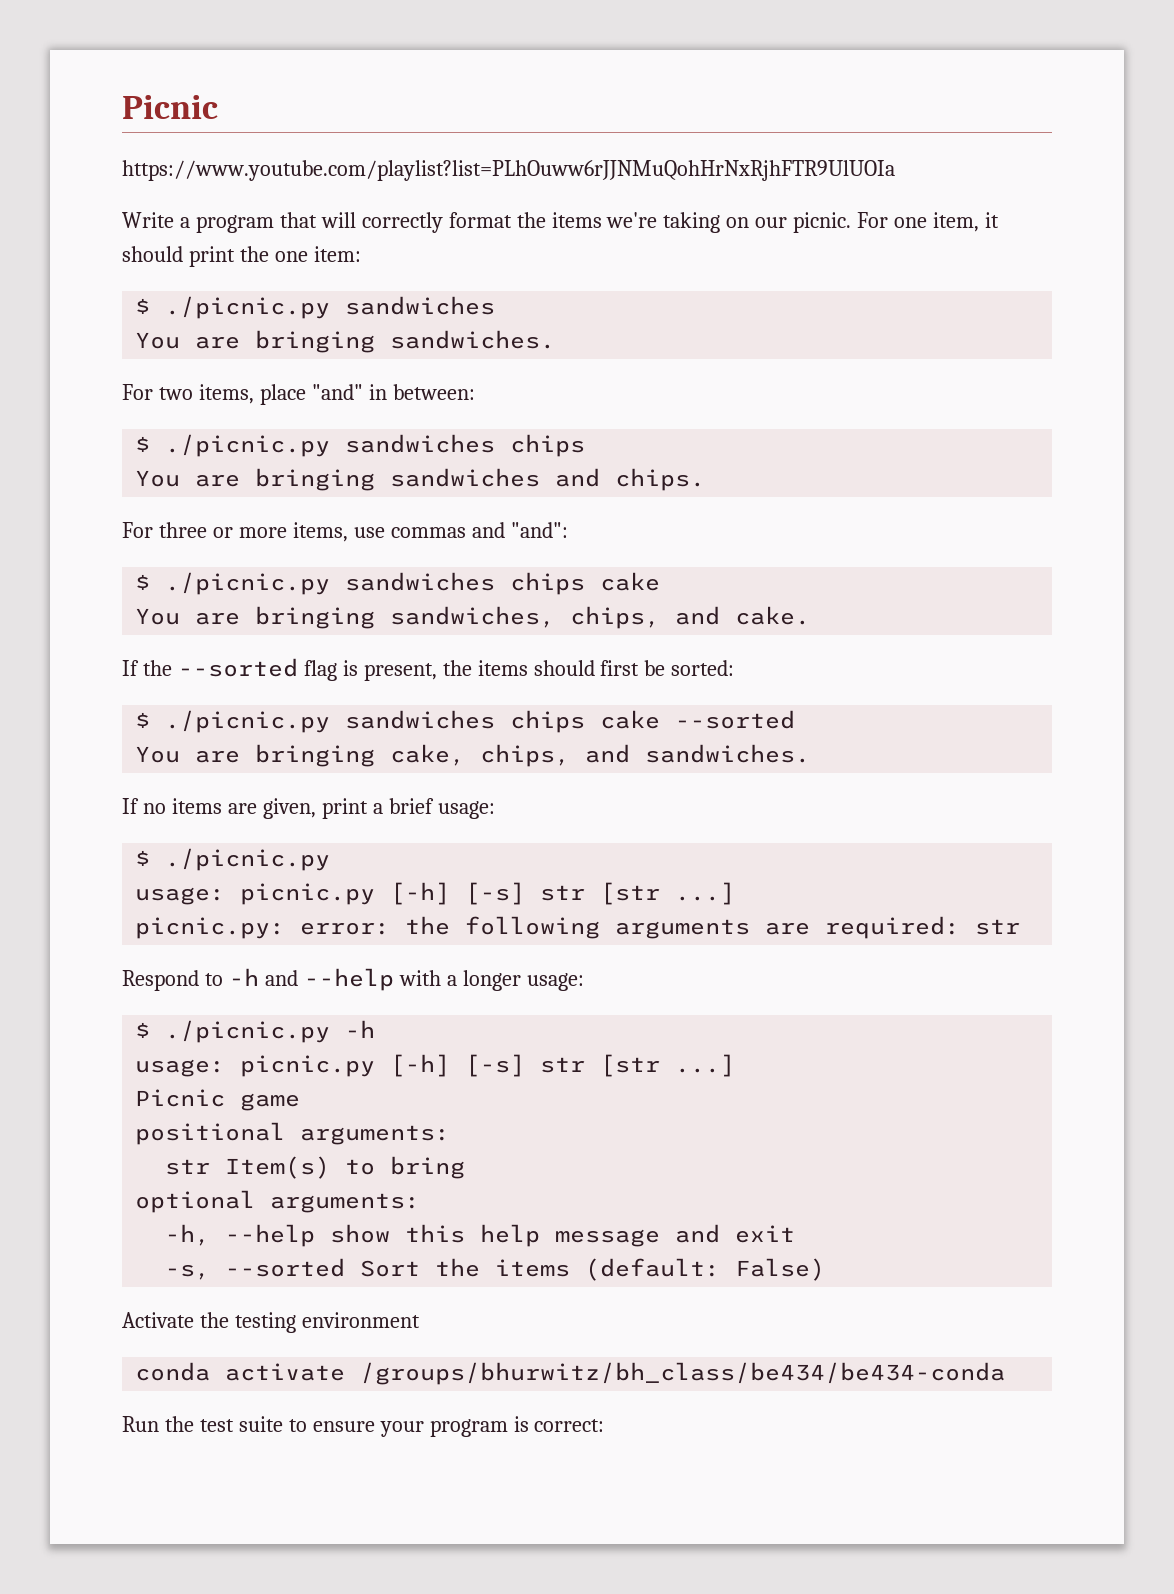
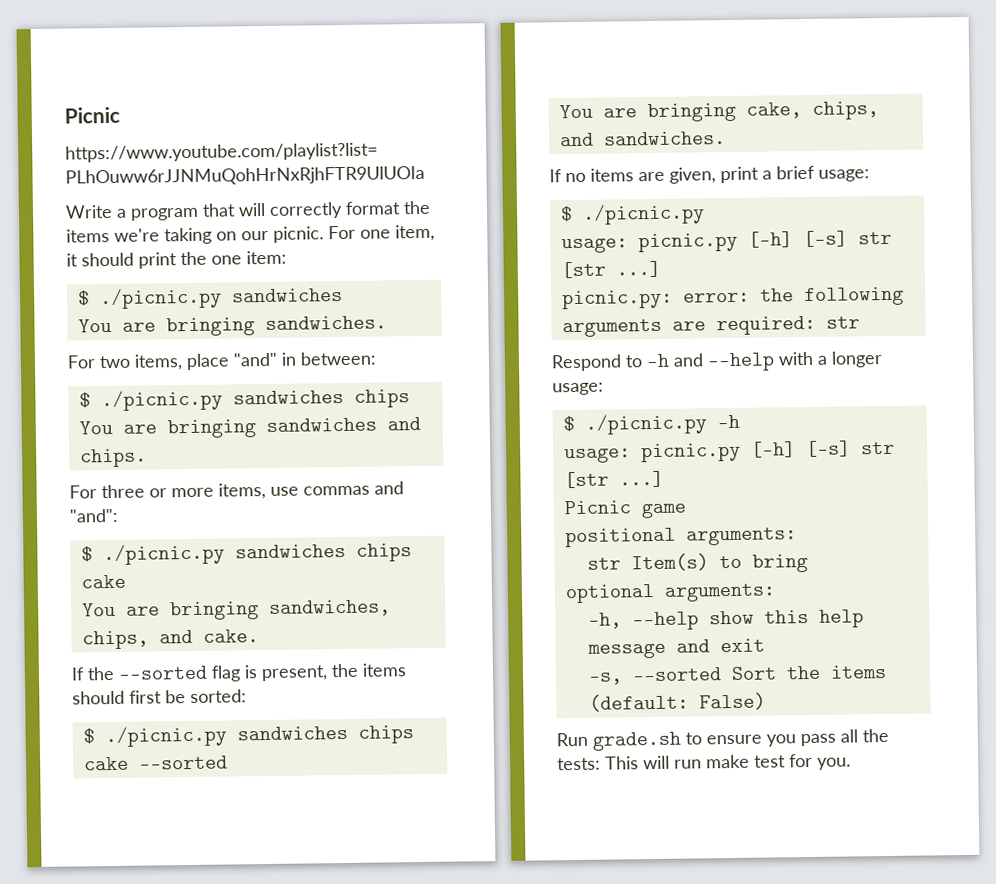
[122,1312,420,1333] [135,1362,1006,1385] [122,1416,605,1437] Activate the testing environment // conda activate /groups/bhurwitz/bh_class/be434/be434-conda // Run the test suite to ensure your program is correct: -> [556,728,889,751] [557,753,851,771] Run grade.sh to ensure you pass all the tests: This will run make test for you.

